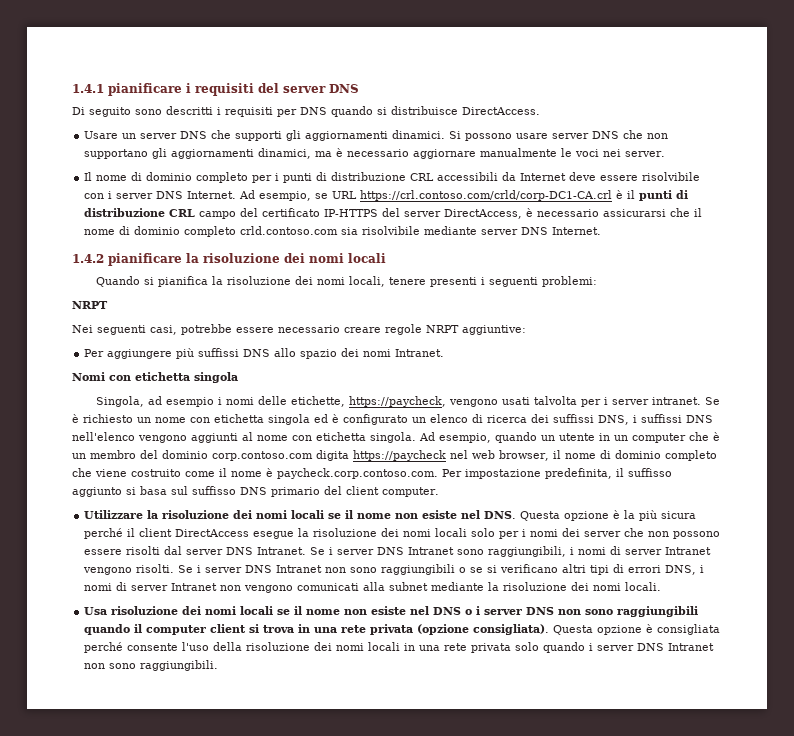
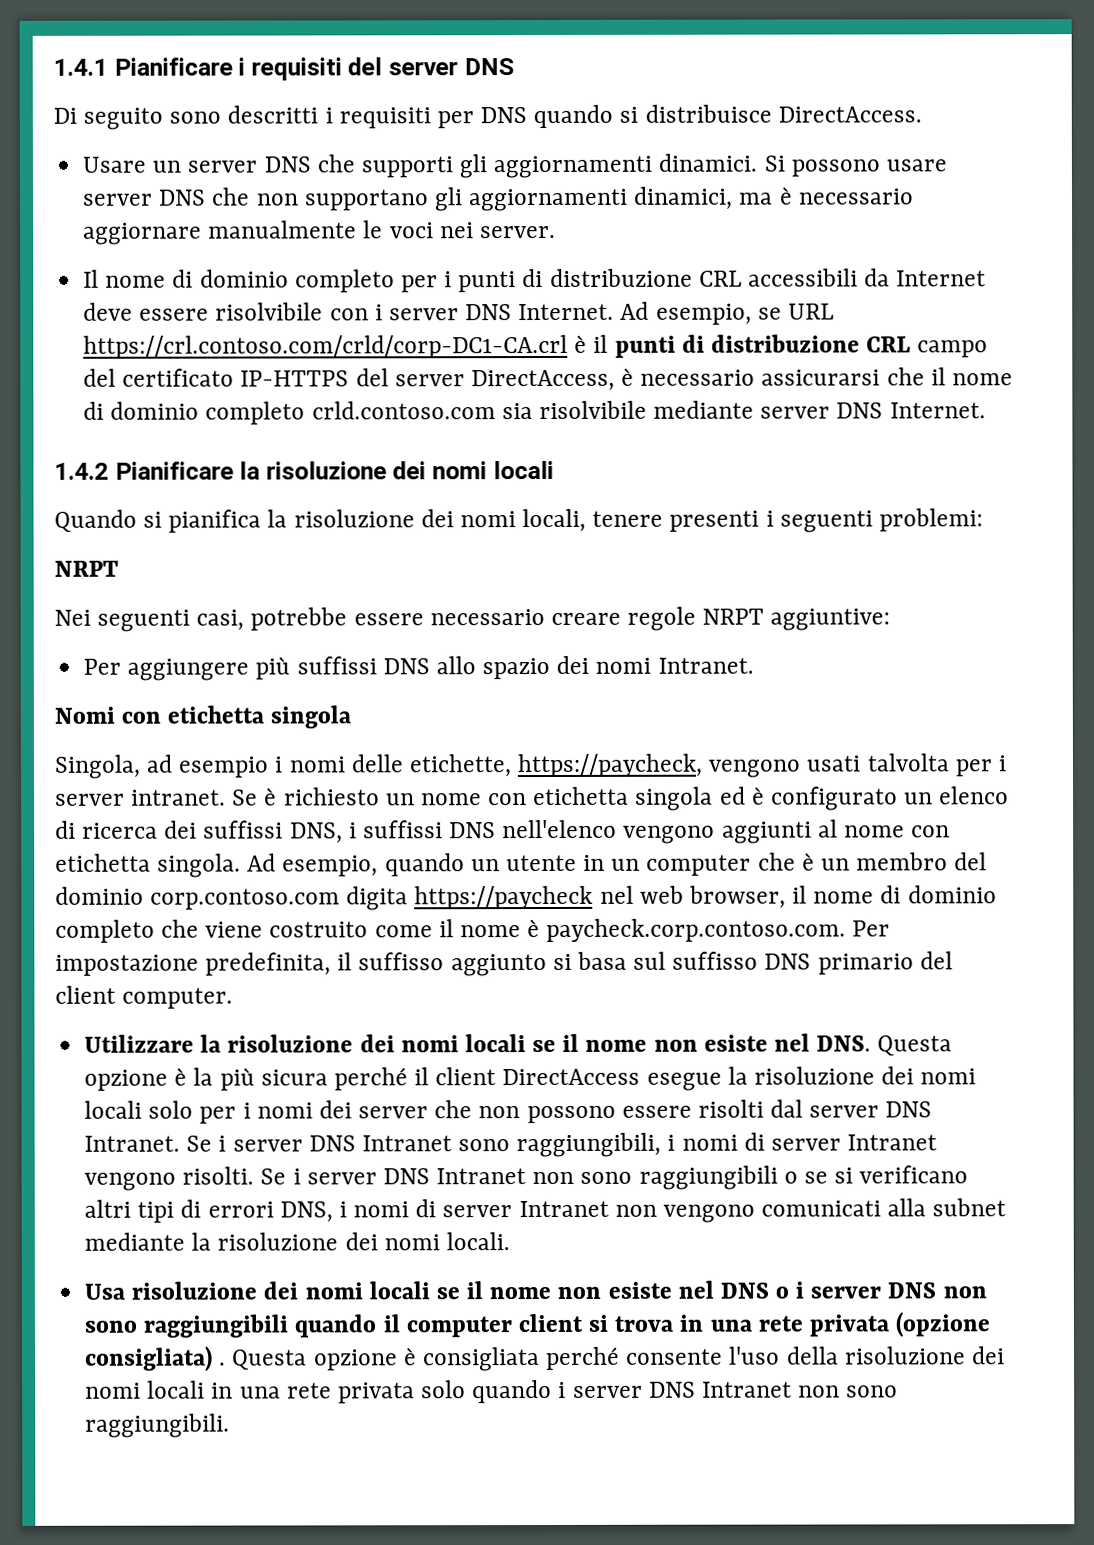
[108,83,182,96] pianificare -> [113,57,233,76] Pianificare
[108,253,182,266] pianificare -> [114,461,234,480] Pianificare
[473,624,550,635] consigliata). -> [84,1345,227,1372] consigliata) .

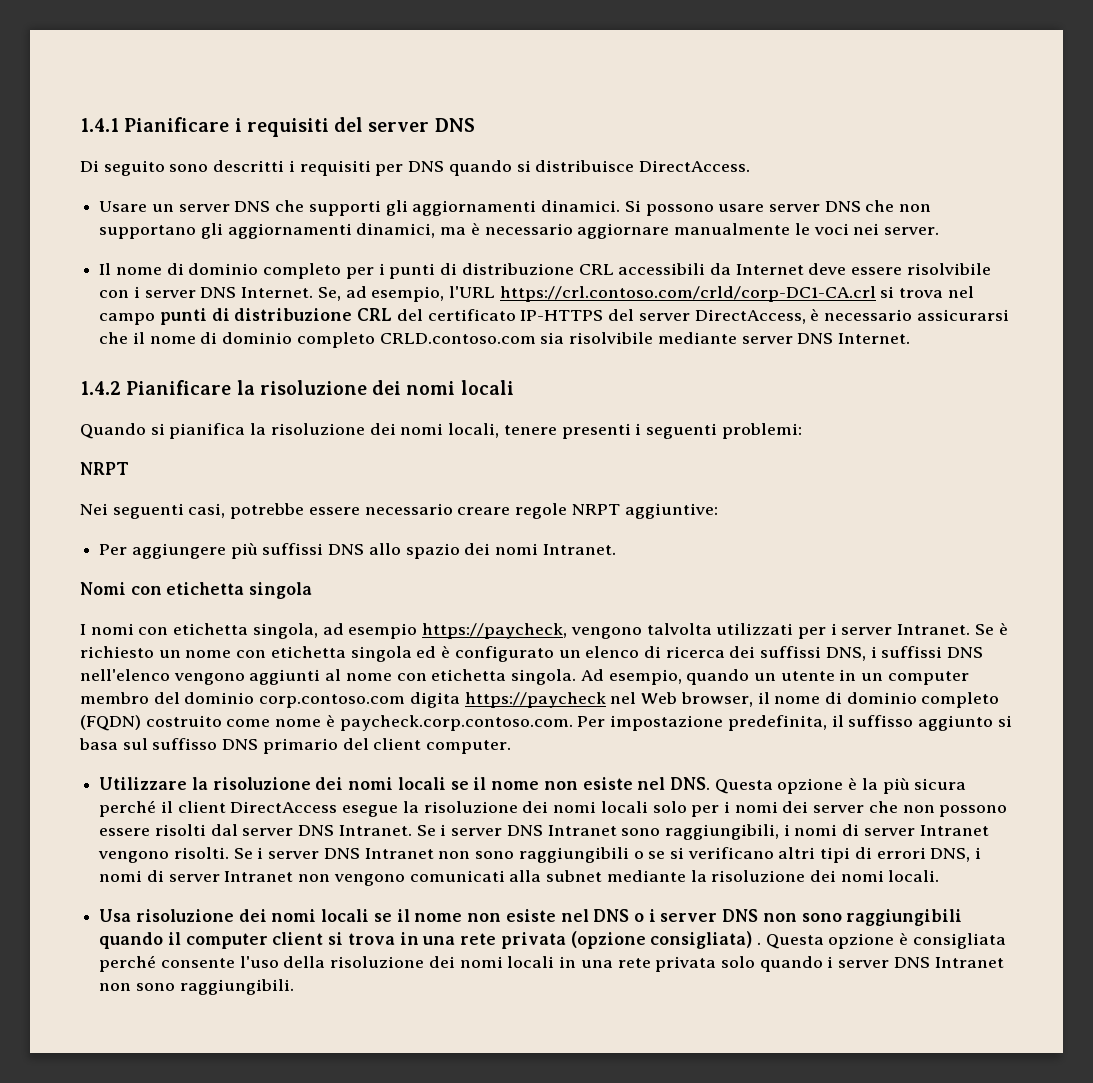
[620,301,834,325] [83,334,989,359] Ad esempio, se URL https://crl.contoso.com/crld/corp-DC1-CA.crl è il punti di distribuzione CRL campo -> [317,286,974,302] [99,308,393,325] Se, ad esempio, l'URL https://crl.contoso.com/crld/corp-DC1-CA.crl si trova nel campo punti di distribuzione CRL
[311,401,496,420] crld.contoso.com -> [379,333,536,344] CRLD.contoso.com
[54,753,949,779] Singola, ad esempio i nomi delle etichette, https://paycheck, vengono usati talvolta -> [80,623,794,639] I nomi con etichetta singola, ad esempio https://paycheck, vengono talvolta utilizzati
[131,789,227,806] intranet. -> [897,624,971,635] Intranet.
[757,852,850,871] che è un -> (969, 678) none
[639,885,684,904] web -> [641,692,678,704] Web
[161,919,264,938] che viene -> [80,715,141,731] (FQDN)
[438,919,454,938] il -> (271, 723) none

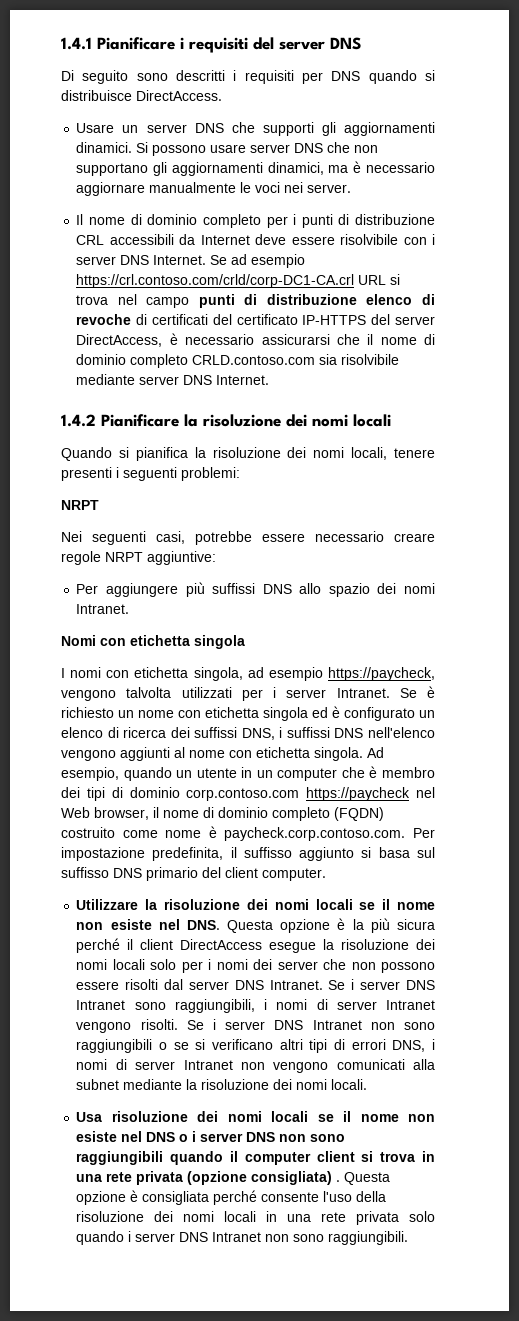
[317,286,876,302] Se, ad esempio, l'URL https://crl.contoso.com/crld/corp-DC1-CA.crl -> [210,254,306,268] [76,274,387,288] Se ad esempio https://crl.contoso.com/crld/corp-DC1-CA.crl URL
[357,308,393,321] CRL -> [366,294,435,305] [76,314,208,325] elenco di revoche di certificati
[80,692,180,704] membro del -> [341,766,435,778] [61,787,123,801] che è membro dei tipi di
[409,692,460,708] digita -> (300, 794) none

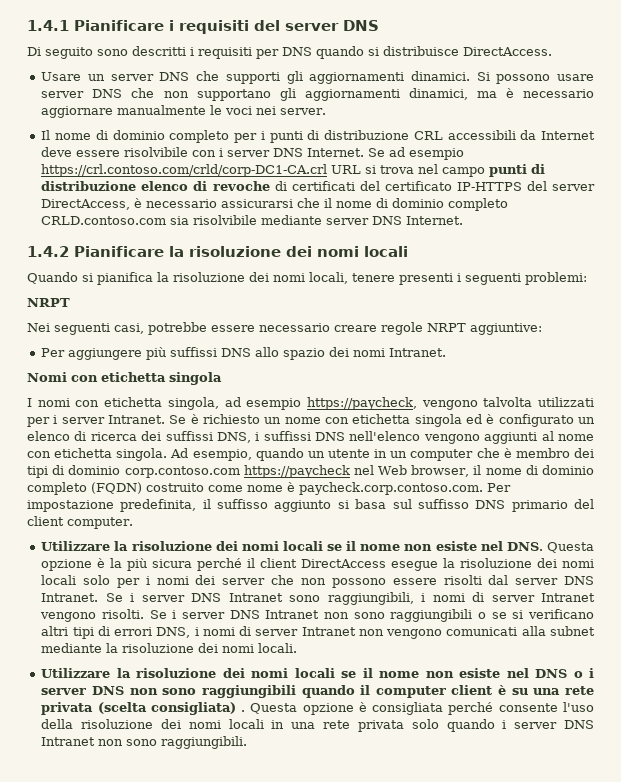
[76,1112,103,1122] Usa -> [41,668,131,678] Utilizzare la
[361,1151,436,1162] [76,1171,248,1185] si trova in una rete privata (opzione -> [498,685,594,695] [41,702,147,715] è su una rete privata (scelta

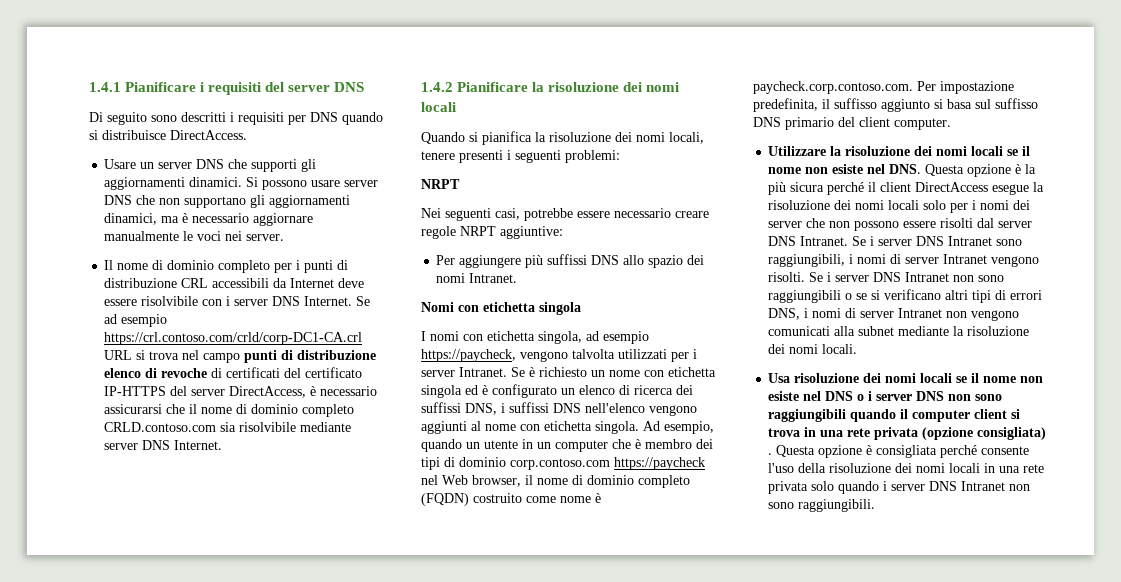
[41,668,131,678] Utilizzare la -> [768,373,791,383] Usa
[498,685,594,695] [41,702,147,715] è su una rete privata (scelta -> [1011,409,1021,419] [768,427,974,440] si trova in una rete privata (opzione

